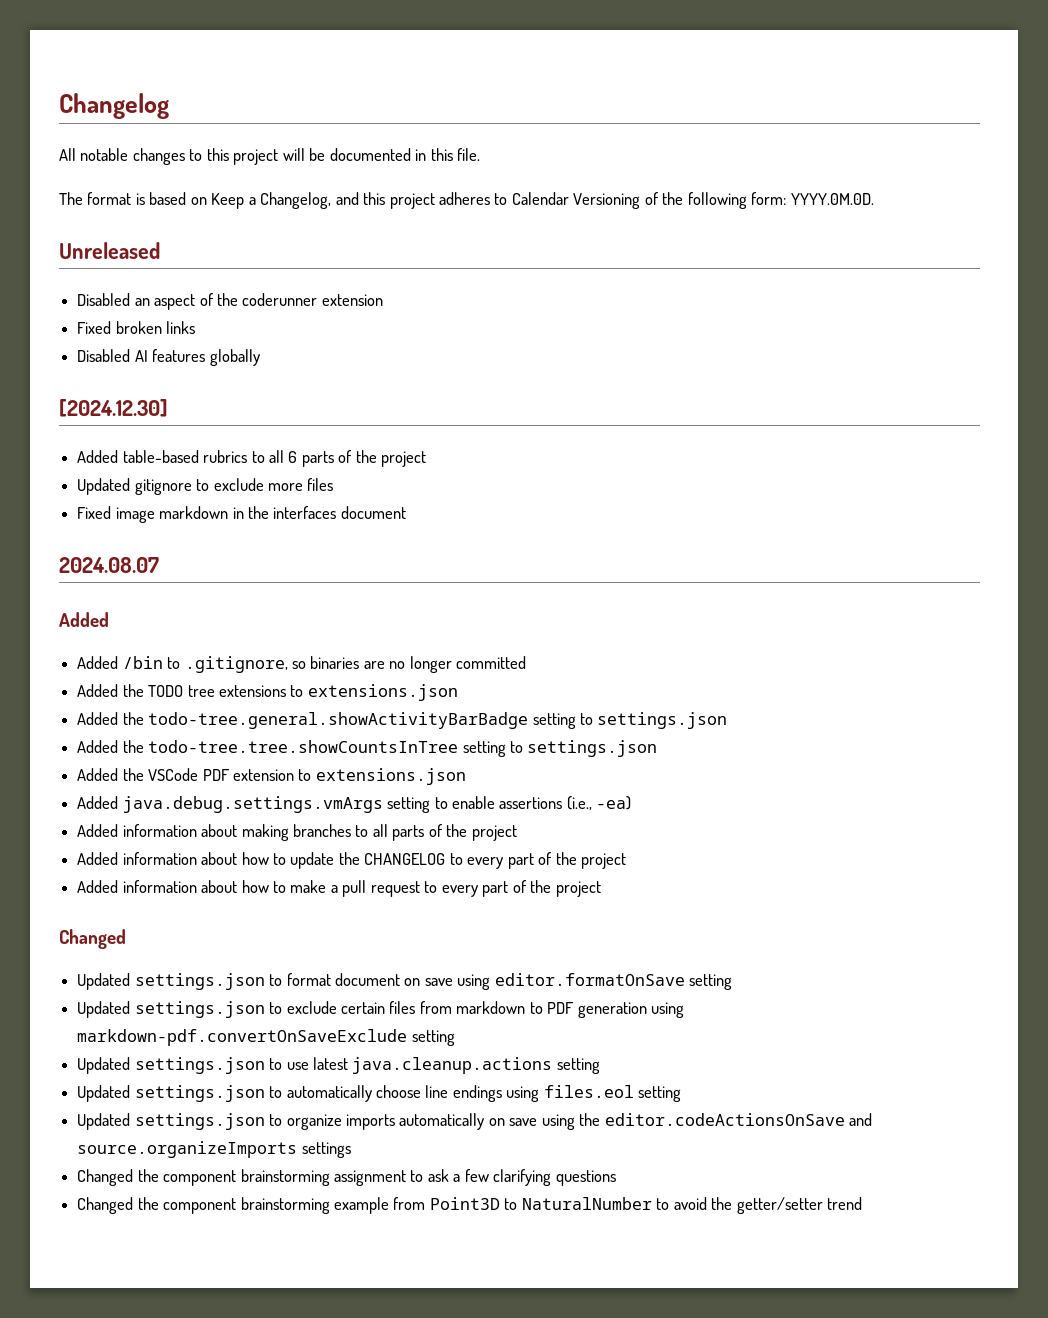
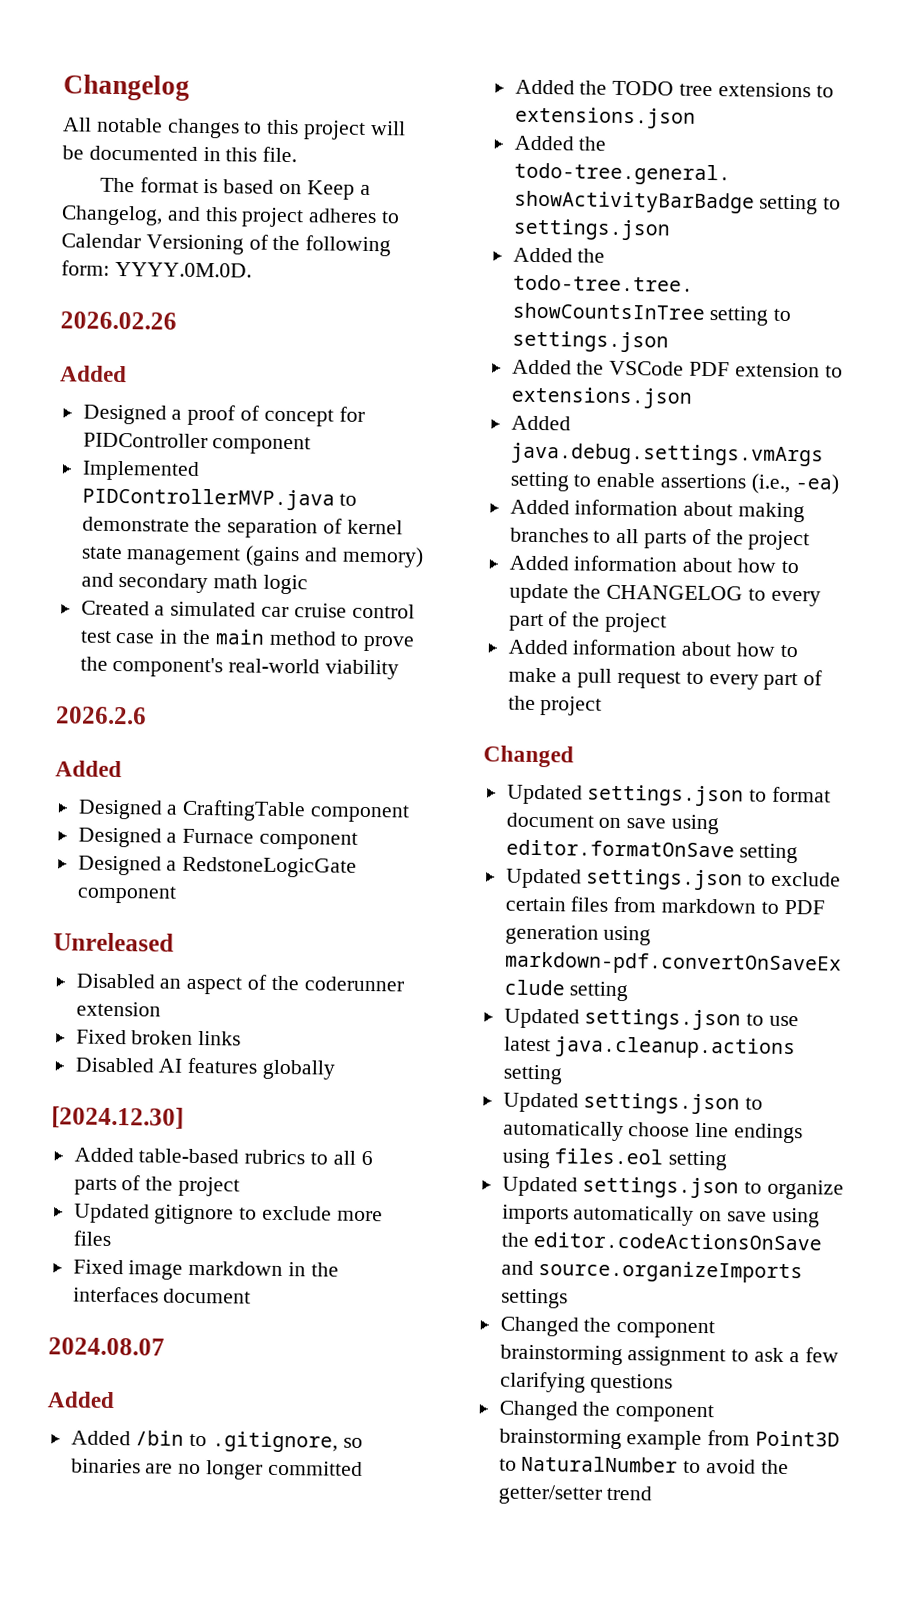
(874, 199) none -> [60,311,177,330] [60,365,127,383] [82,404,365,427] [82,432,312,455] [81,460,200,481] [81,487,358,511] [81,516,403,539] [80,545,424,568] [80,572,309,595] [80,600,415,619] [79,629,416,652] [79,656,400,680] [55,706,147,725] [55,760,122,778] [77,799,411,823] [77,827,359,850] [77,855,358,878] [76,885,177,904] // 2026.02.26 // Added // Designed a proof of concept for PIDController component // Implemented PIDControllerMVP.java to demonstrate the separation of kernel state management (gains and memory) and secondary math logic // Created a simulated car cruise control test case in the main method to prove the component's real-world viability // 2026.2.6 // Added // Designed a CraftingTable component // Designed a Furnace component // Designed a RedstoneLogicGate component

